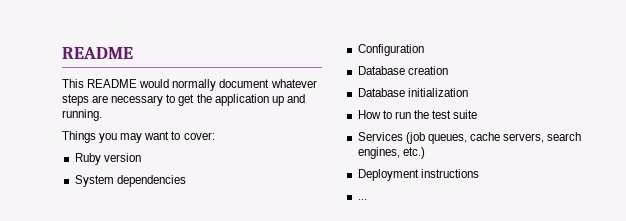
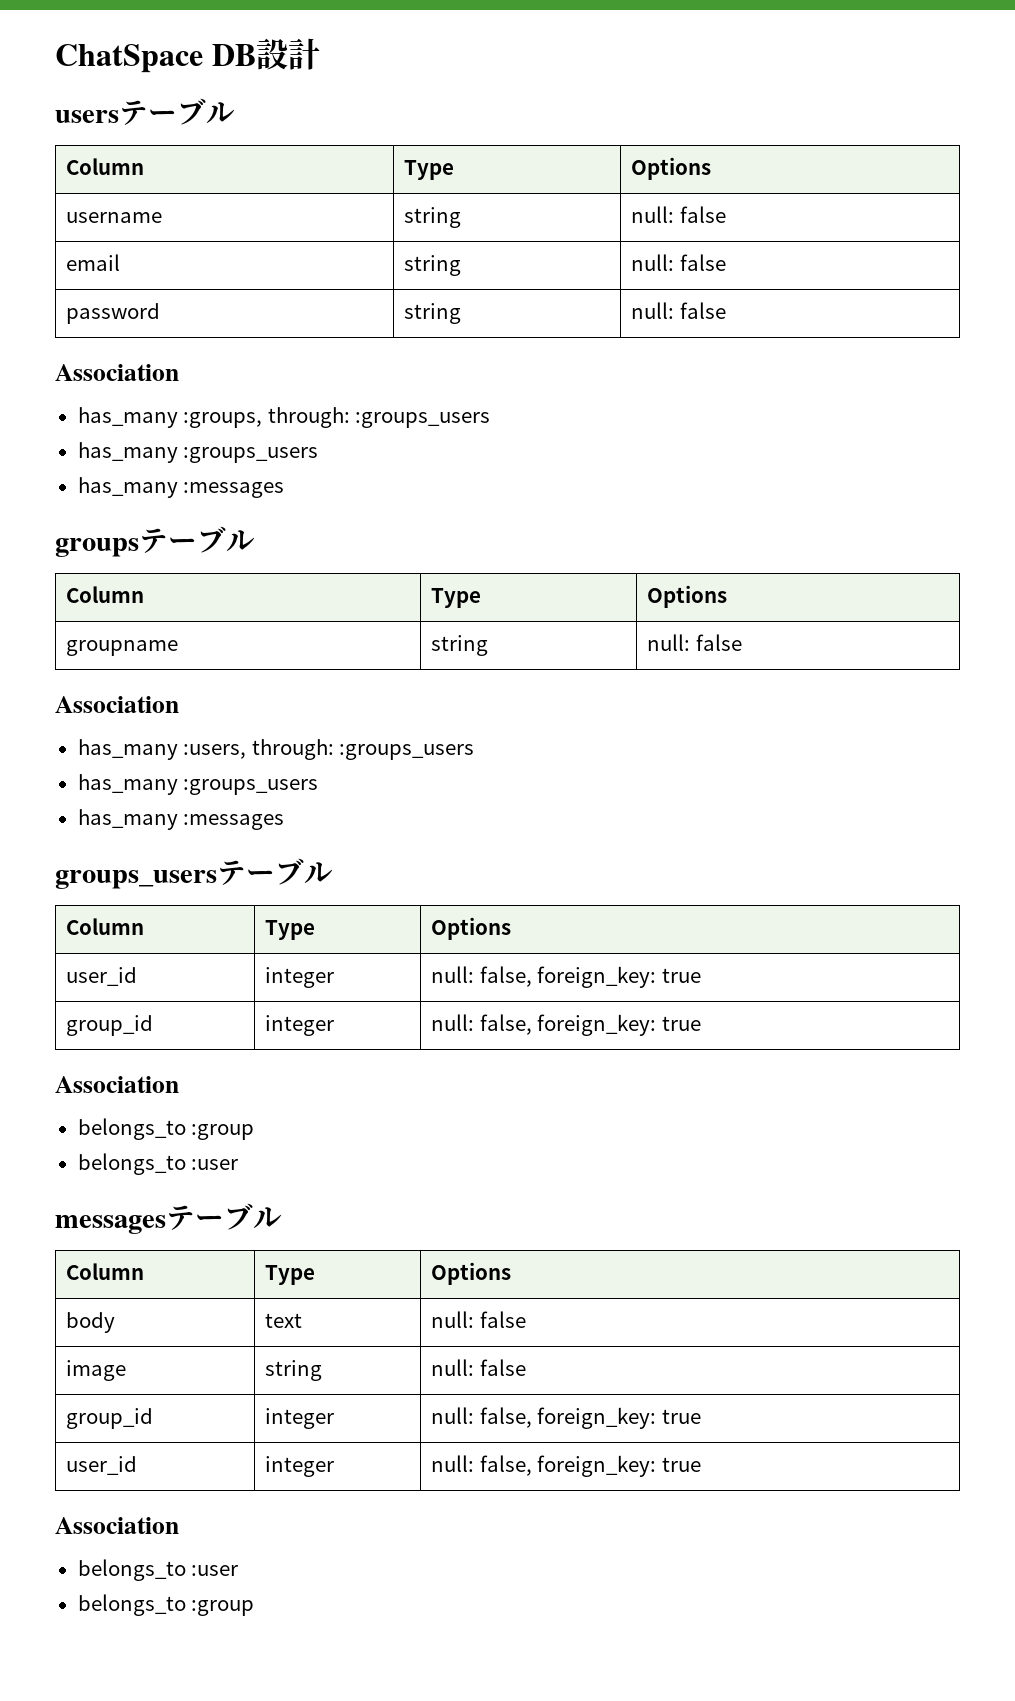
[62,47,133,59] [62,79,317,91] [62,94,305,106] [62,109,102,121] [62,131,215,143] [74,153,141,165] [74,175,186,187] [357,44,424,56] [357,66,448,75] [357,88,468,97] [357,110,478,119] [357,132,582,144] [357,147,425,159] [357,169,479,181] [357,199,367,200] README // This README would normally document whatever steps are necessary to get the application up and running. // Things you may want to cover: // Ruby version // System dependencies // Configuration // Database creation // Database initialization // How to run the test suite // Services (job queues, cache servers, search engines, etc.) // Deployment instructions // ... -> [55,38,320,73] [55,98,235,125] [66,158,145,175] [404,160,455,180] [631,157,712,180] [66,212,163,223] [404,207,462,228] [631,206,726,223] [66,254,121,271] [404,255,462,276] [631,254,726,271] [66,303,161,324] [404,303,462,324] [631,302,726,319] [55,364,179,381] [77,407,491,428] [77,442,319,463] [77,477,285,498] [55,526,255,557] [66,586,145,603] [431,588,482,608] [647,585,728,608] [66,640,179,656] [431,635,489,656] [647,634,742,651] [55,696,179,713] [77,739,475,760] [77,774,319,795] [77,809,285,830] [55,858,333,889] [66,918,145,935] [265,920,316,940] [431,917,512,940] [66,967,138,986] [265,967,335,988] [431,966,701,988] [66,1015,154,1036] [265,1015,335,1036] [431,1014,701,1036] [55,1076,179,1093] [77,1118,255,1140] [77,1153,239,1175] [55,1203,282,1234] [66,1263,145,1280] [265,1265,316,1285] [431,1262,512,1285] [66,1312,116,1333] [265,1313,303,1328] [431,1311,526,1328] [66,1360,127,1381] [265,1360,323,1381] [431,1359,526,1376] [66,1408,154,1429] [265,1408,335,1429] [431,1407,701,1429] [66,1456,138,1475] [265,1456,335,1477] [431,1455,701,1477] [55,1517,179,1534] [77,1559,239,1581] [77,1594,255,1616] ChatSpace DB設計 // usersテーブル // Column | Type | Options // username | string | null: false // email | string | null: false // password | string | null: false // Association // has_many :groups, through: :groups_users // has_many :groups_users // has_many :messages // groupsテーブル // Column | Type | Options // groupname | string | null: false // Association // has_many :users, through: :groups_users // has_many :groups_users // has_many :messages // groups_usersテーブル // Column | Type | Options // user_id | integer | null: false, foreign_key: true // group_id | integer | null: false, foreign_key: true // Association // belongs_to :group // belongs_to :user // messagesテーブル // Column | Type | Options // body | text | null: false // image | string | null: false // group_id | integer | null: false, foreign_key: true // user_id | integer | null: false, foreign_key: true // Association // belongs_to :user // belongs_to :group

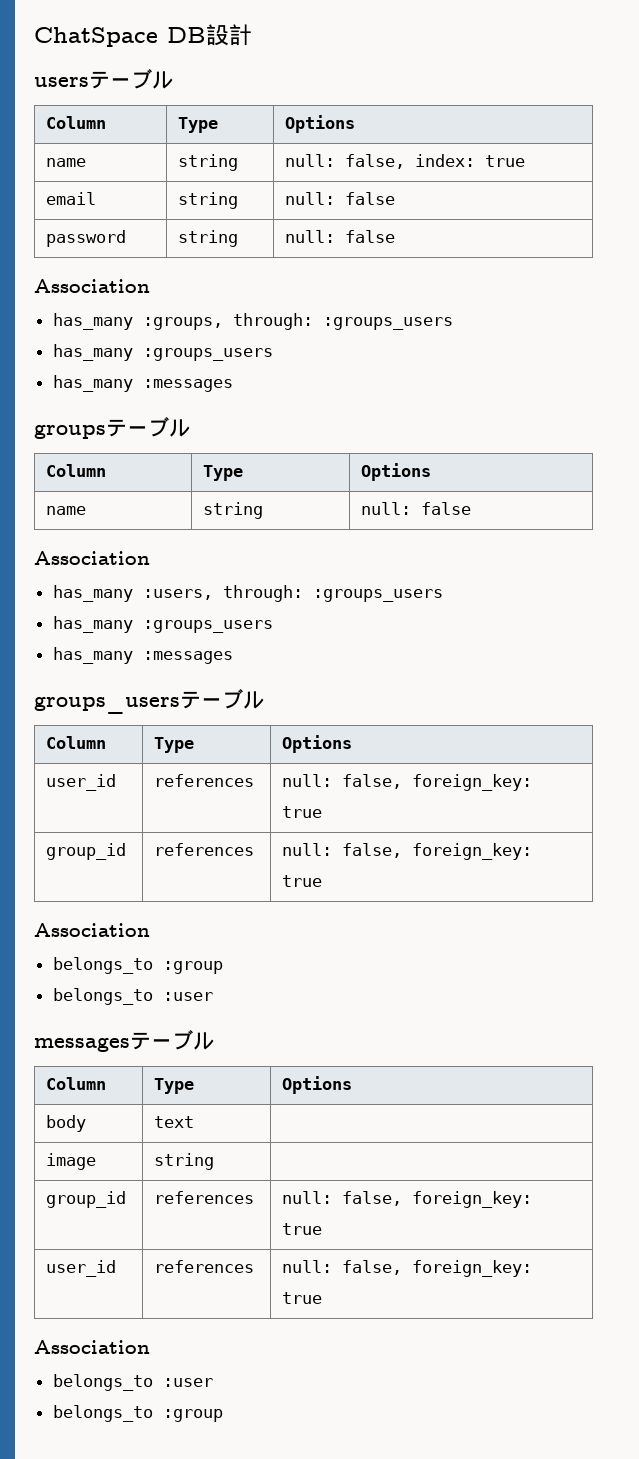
[66,212,163,223] [404,207,462,228] [631,206,726,223] username | string | null: false -> [46,158,87,167] [178,154,239,171] [285,154,526,169] name | string | null: false, index: true
[66,640,179,656] groupname -> [46,506,87,515] name
[265,967,335,988] integer -> [154,774,255,787] references
[265,1015,335,1036] integer -> [154,843,255,856] references
[431,1311,526,1328] null: false -> (195, 1122) none
[431,1359,526,1376] [66,1408,154,1429] [265,1408,335,1429] null: false // group_id | integer -> [46,1191,127,1208] [154,1191,255,1204] // group_id | references
[265,1456,335,1477] integer -> [154,1260,255,1273] references

